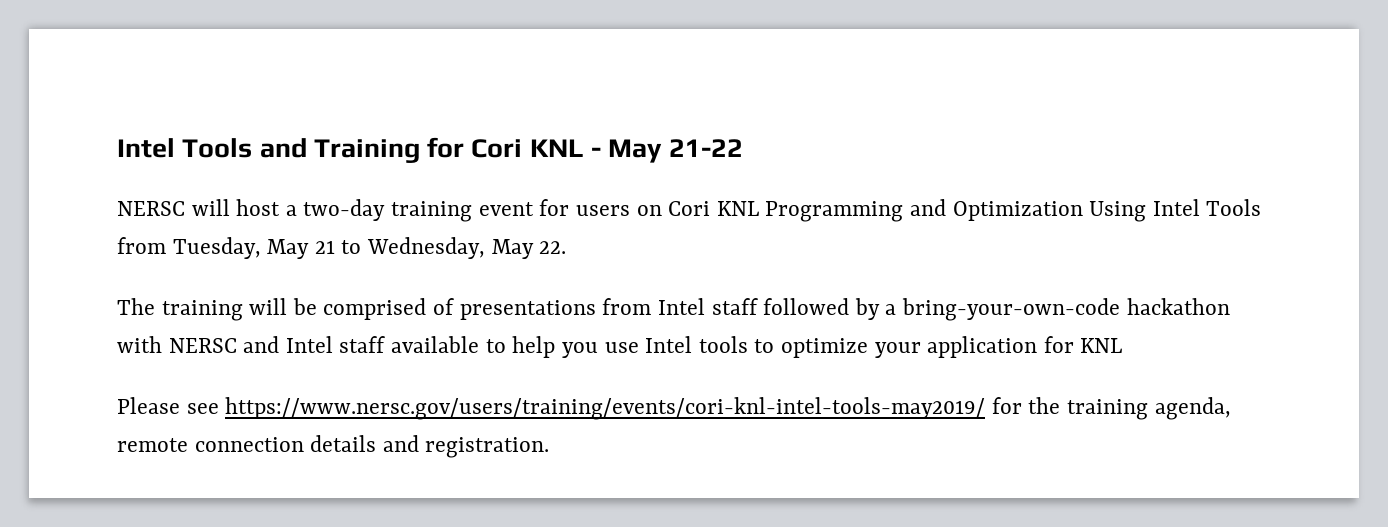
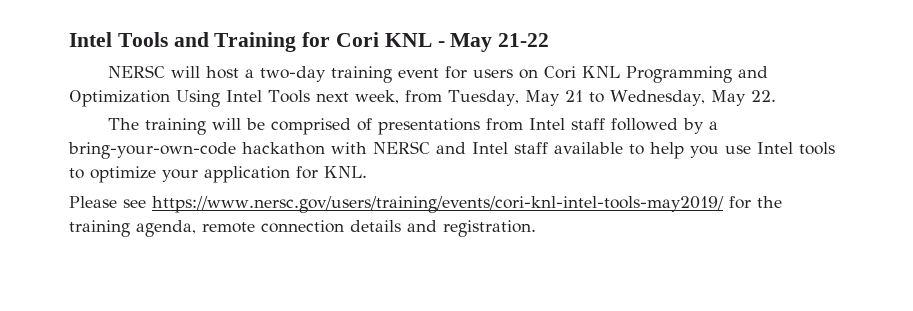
(1262, 207) none -> [315,90,399,104] next week,
[1080,338,1123,353] KNL -> [324,166,367,178] KNL.

